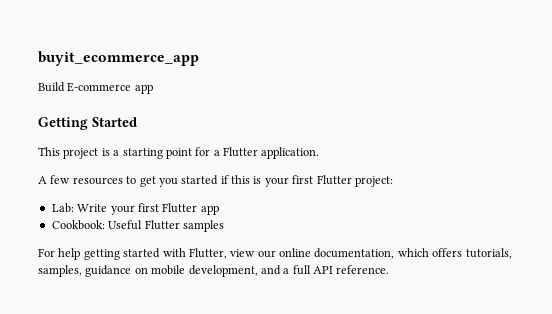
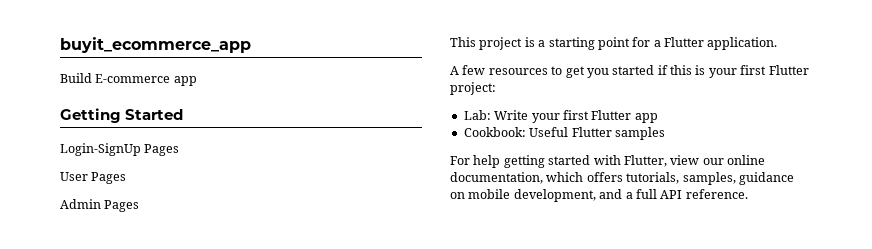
(137, 122) none -> [60,143,180,156] [60,172,127,184] [60,199,140,212] // Login-SignUp Pages // User Pages // Admin Pages

